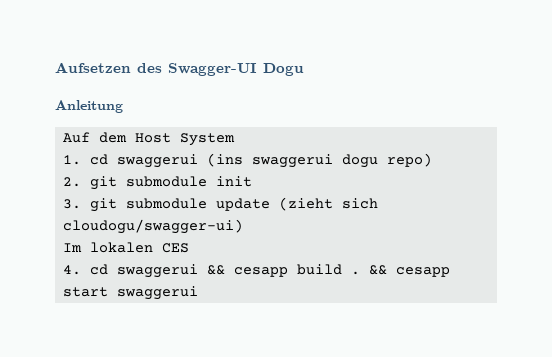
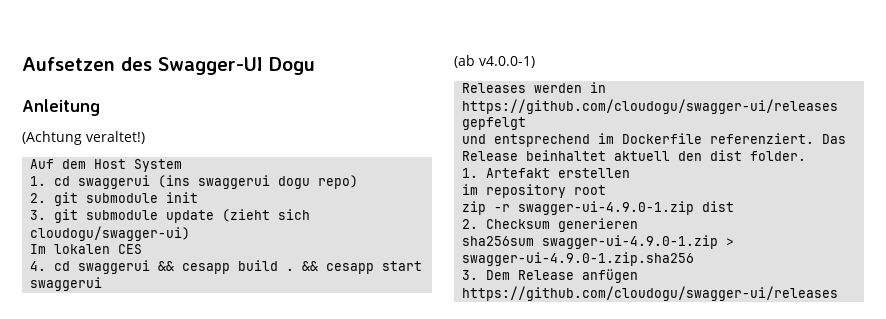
(123, 106) none -> [22,131,145,145] // (Achtung veraltet!)
(198, 293) none -> [454,55,535,68] [462,82,607,93] [462,99,839,114] [462,117,527,130] [462,133,847,147] [462,150,807,161] [462,168,631,178] [462,184,607,198] [462,201,735,215] [462,218,639,232] [462,235,735,249] [462,252,695,266] [462,269,639,283] [462,286,839,301] // (ab v4.0.0-1) // Releases werden in https://github.com/cloudogu/swagger-ui/releases gepfelgt // und entsprechend im Dockerfile referenziert. Das Release beinhaltet aktuell den dist folder. // 1. Artefakt erstellen // im repository root // zip -r swagger-ui-4.9.0-1.zip dist // 2. Checksum generieren // sha256sum swagger-ui-4.9.0-1.zip > swagger-ui-4.9.0-1.zip.sha256 // 3. Dem Release anfügen https://github.com/cloudogu/swagger-ui/releases

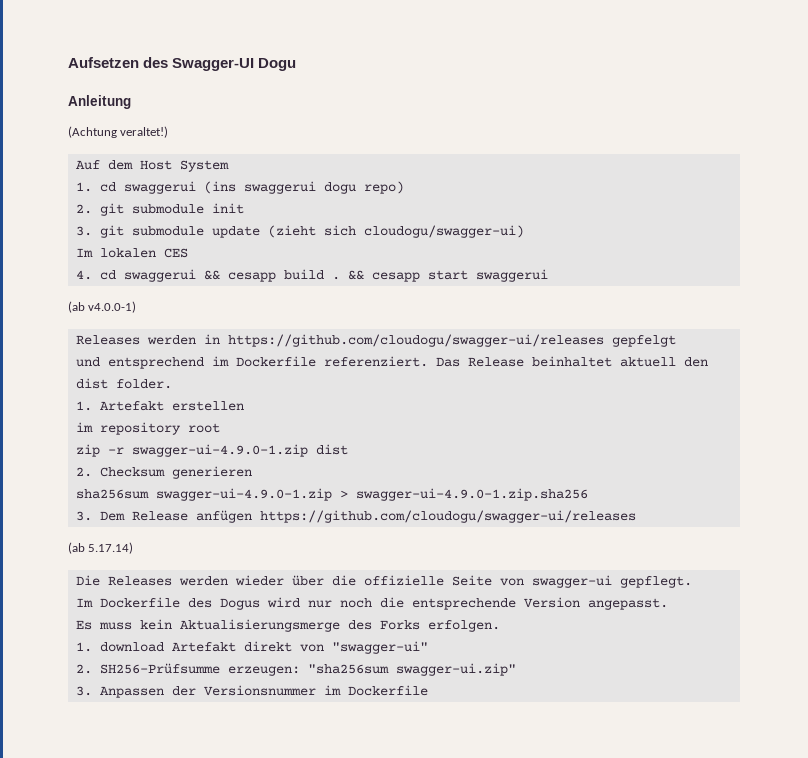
(839, 293) none -> [68,542,134,554] [75,575,692,588] [75,597,668,610] [75,619,500,632] [75,641,428,654] [75,663,516,676] [75,685,428,698] // (ab 5.17.14) // Die Releases werden wieder über die offizielle Seite von swagger-ui gepflegt. // Im Dockerfile des Dogus wird nur noch die entsprechende Version angepasst. // Es muss kein Aktualisierungsmerge des Forks erfolgen. // 1. download Artefakt direkt von "swagger-ui" // 2. SH256-Prüfsumme erzeugen: "sha256sum swagger-ui.zip" // 3. Anpassen der Versionsnummer im Dockerfile

